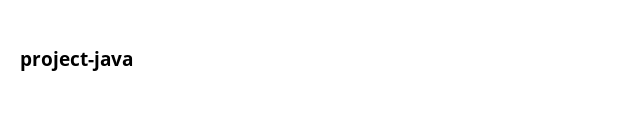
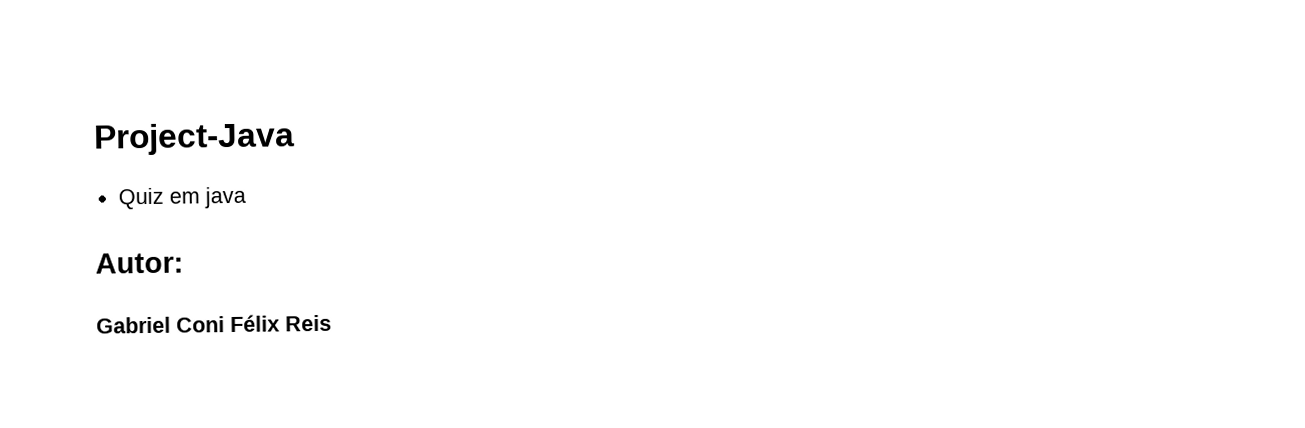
[20,51,133,71] project-java -> [93,122,295,156] [117,186,246,210] [95,252,184,274] [96,314,332,334] Project-Java // Quiz em java // Autor: // Gabriel Coni Félix Reis

